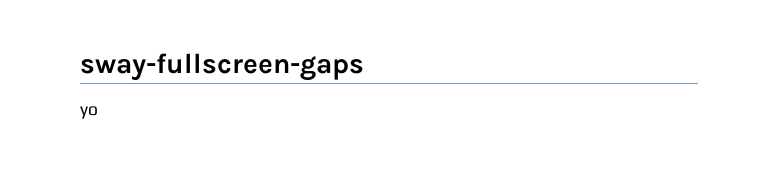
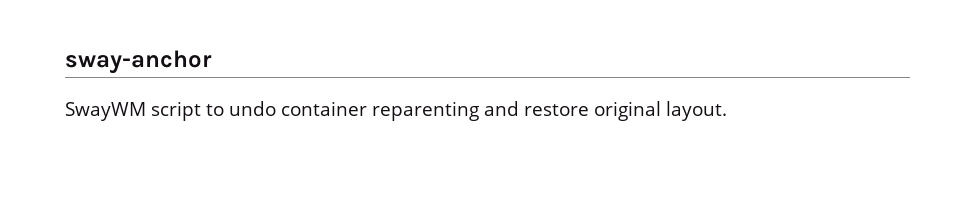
[80,53,364,81] [80,106,98,119] sway-fullscreen-gaps // yo -> [65,50,212,74] [65,101,727,121] sway-anchor // SwayWM script to undo container reparenting and restore original layout.

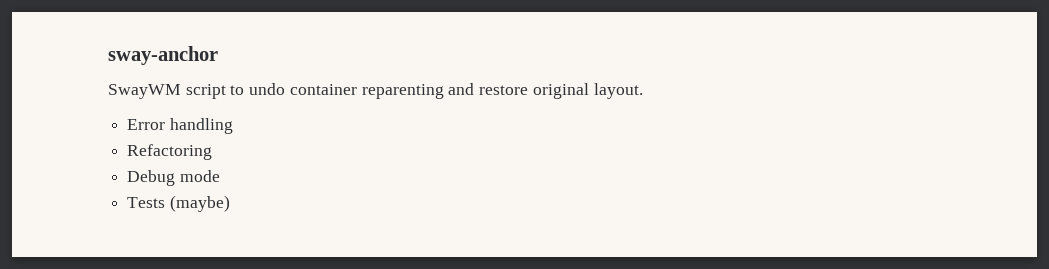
(727, 111) none -> [127,118,233,134] [127,144,213,160] [127,170,220,186] [127,195,230,212] // Error handling // Refactoring // Debug mode // Tests (maybe)

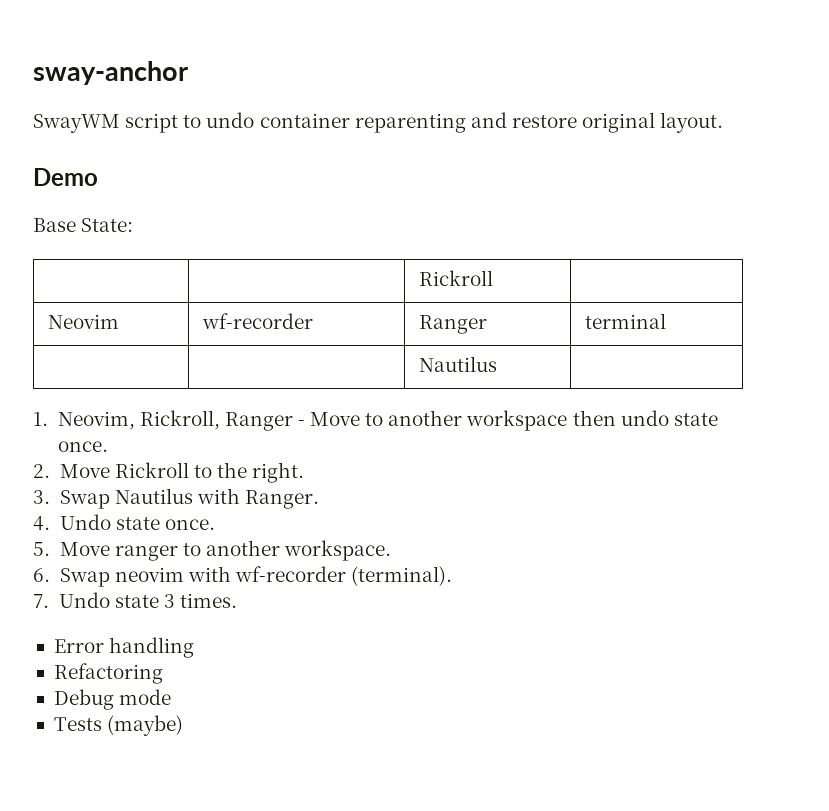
(643, 91) none -> [33,168,98,186] [33,218,134,232] [418,270,493,286] [47,314,119,329] [201,313,313,329] [418,315,487,334] [584,313,666,329] [418,356,497,372] [33,410,718,431] [57,441,108,452] [33,462,305,483] [33,488,319,509] [33,514,215,531] [33,540,392,561] [33,566,453,587] [33,592,237,608] // Demo // Base State: // | | Rickroll | // Neovim | wf-recorder | Ranger | terminal // | | Nautilus | // 1. Neovim, Rickroll, Ranger - Move to another workspace then undo state once. // 2. Move Rickroll to the right. // 3. Swap Nautilus with Ranger. // 4. Undo state once. // 5. Move ranger to another workspace. // 6. Swap neovim with wf-recorder (terminal). // 7. Undo state 3 times.

